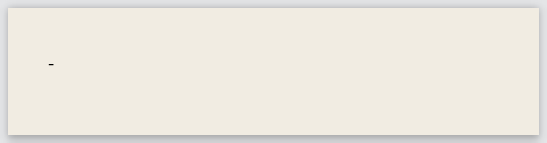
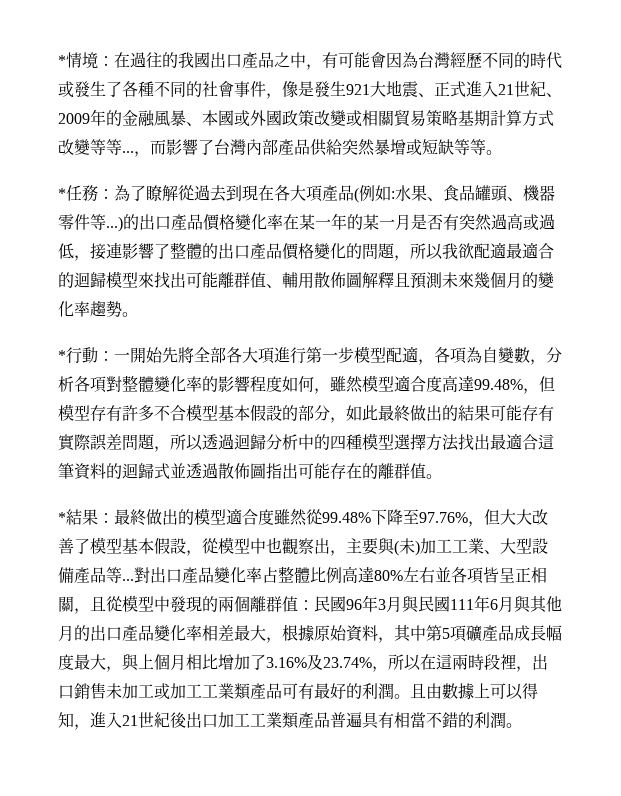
[48,64,54,69] - -> [58,52,562,70] [58,80,562,99] [58,109,554,127] [58,139,502,157] [58,185,555,203] [58,213,555,232] [58,242,554,261] [58,271,554,289] [58,300,138,318] [58,346,562,365] [58,375,555,394] [58,404,554,423] [58,433,554,452] [58,463,442,480] [58,508,548,527] [58,537,548,556] [58,566,547,584] [58,595,562,614] [58,624,562,643] [58,654,548,672] [58,683,538,700] [58,712,522,730] *情境：在過往的我國出口產品之中，有可能會因為台灣經歷不同的時代或發生了各種不同的社會事件，像是發生921大地震、正式進入21世紀、2009年的金融風暴、本國或外國政策改變或相關貿易策略基期計算方式改變等等...，而影響了台灣內部產品供給突然暴增或短缺等等。 // *任務：為了瞭解從過去到現在各大項產品(例如:水果、食品罐頭、機器零件等...)的出口產品價格變化率在某一年的某一月是否有突然過高或過低，接連影響了整體的出口產品價格變化的問題，所以我欲配適最適合的迴歸模型來找出可能離群值、輔用散佈圖解釋且預測未來幾個月的變化率趨勢。 // *行動：一開始先將全部各大項進行第一步模型配適，各項為自變數，分析各項對整體變化率的影響程度如何，雖然模型適合度高達99.48%，但模型存有許多不合模型基本假設的部分，如此最終做出的結果可能存有實際誤差問題，所以透過迴歸分析中的四種模型選擇方法找出最適合這筆資料的迴歸式並透過散佈圖指出可能存在的離群值。 // *結果：最終做出的模型適合度雖然從99.48%下降至97.76%，但大大改善了模型基本假設，從模型中也觀察出，主要與(未)加工工業、大型設備產品等...對出口產品變化率占整體比例高達80%左右並各項皆呈正相關，且從模型中發現的兩個離群值：民國96年3月與民國111年6月與其他月的出口產品變化率相差最大，根據原始資料，其中第5項礦產品成長幅度最大，與上個月相比增加了3.16%及23.74%，所以在這兩時段裡，出口銷售未加工或加工工業類產品可有最好的利潤。且由數據上可以得知，進入21世紀後出口加工工業類產品普遍具有相當不錯的利潤。

